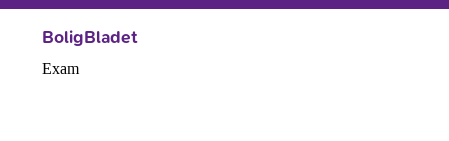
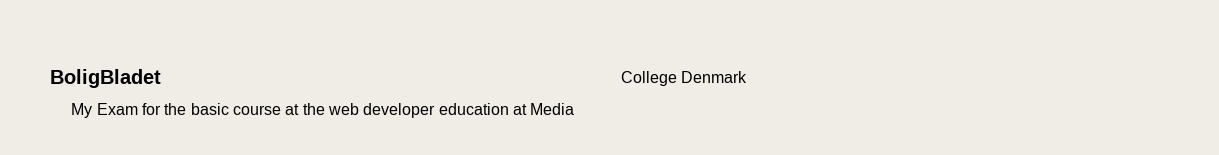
[42,63,80,74] Exam -> [71,103,575,118] [621,71,748,86] My Exam for the basic course at the web developer education at Media College Denmark

